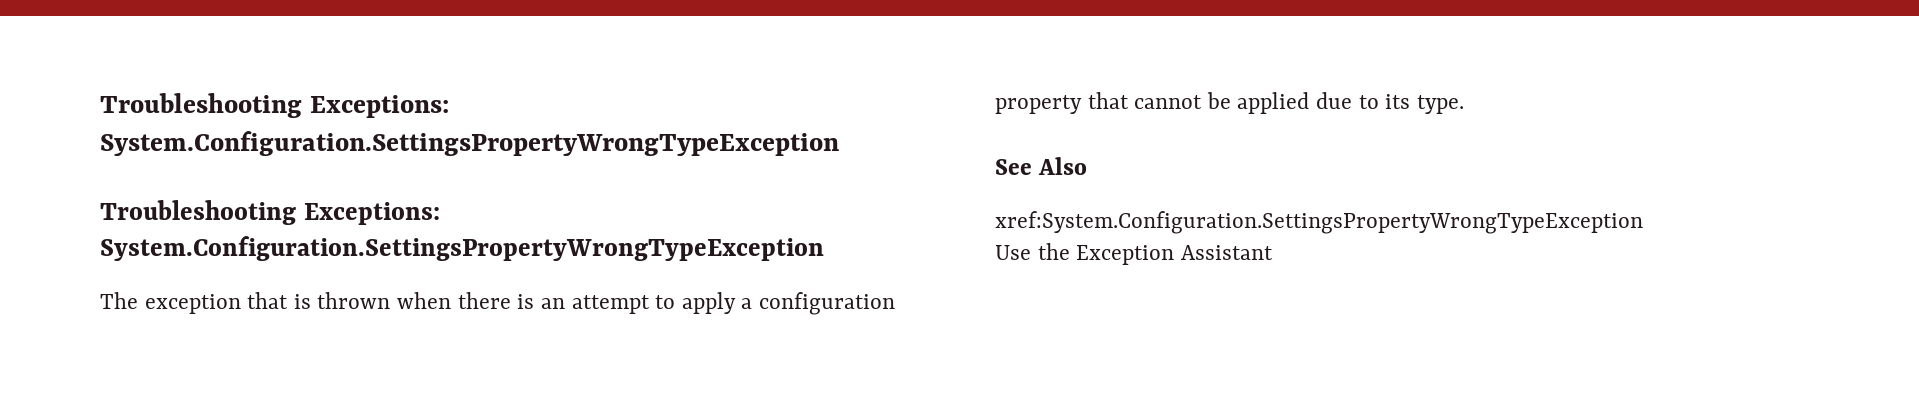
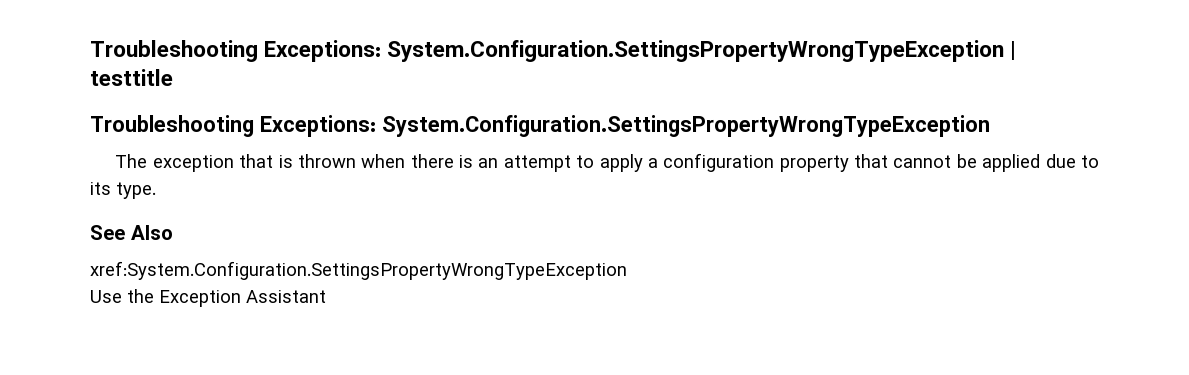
[100,93,450,118] [100,131,839,156] Troubleshooting Exceptions: System.Configuration.SettingsPropertyWrongTypeException -> [90,40,1017,62] [90,69,173,86] Troubleshooting Exceptions: System.Configuration.SettingsPropertyWrongTypeException | testtitle

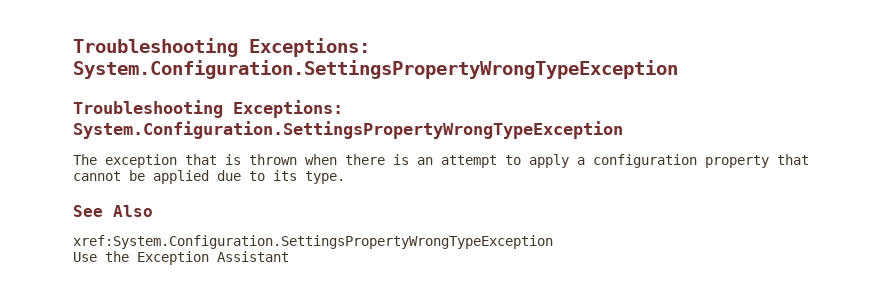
[90,40,1017,62] [90,69,173,86] Troubleshooting Exceptions: System.Configuration.SettingsPropertyWrongTypeException | testtitle -> [73,38,370,57] [73,60,678,79] Troubleshooting Exceptions: System.Configuration.SettingsPropertyWrongTypeException

